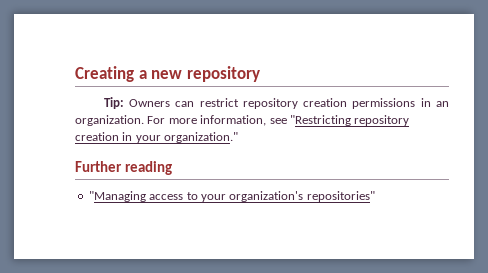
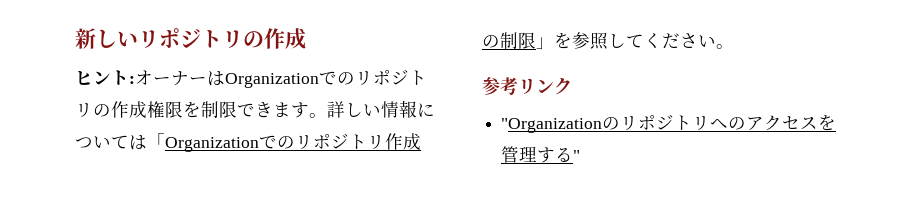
[75,66,260,82] [103,97,450,109] [75,115,410,126] [75,132,239,143] [75,161,172,175] [88,191,375,202] Creating a new repository // Tip: Owners can restrict repository creation permissions in an organization. For more information, see "Restricting repository creation in your organization." // Further reading // "Managing access to your organization's repositories" -> [75,28,306,50] [75,69,427,88] [75,100,435,118] [75,133,421,152] [482,32,734,50] [482,77,572,95] [501,114,837,133] [501,146,581,163] 新しいリポジトリの作成 // ヒント:オーナーはOrganizationでのリポジトリの作成権限を制限できます。詳しい情報については「Organizationでのリポジトリ作成の制限」を参照してください。 // 参考リンク // "Organizationのリポジトリへのアクセスを管理する"

